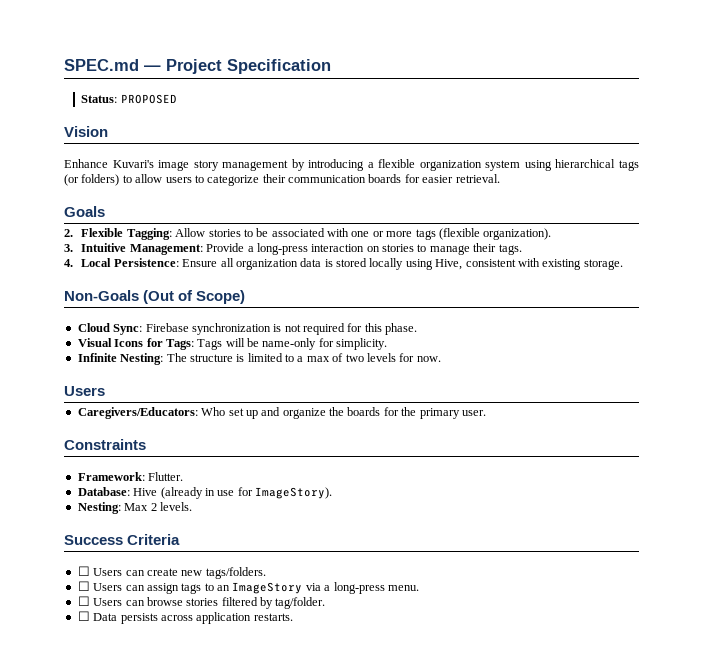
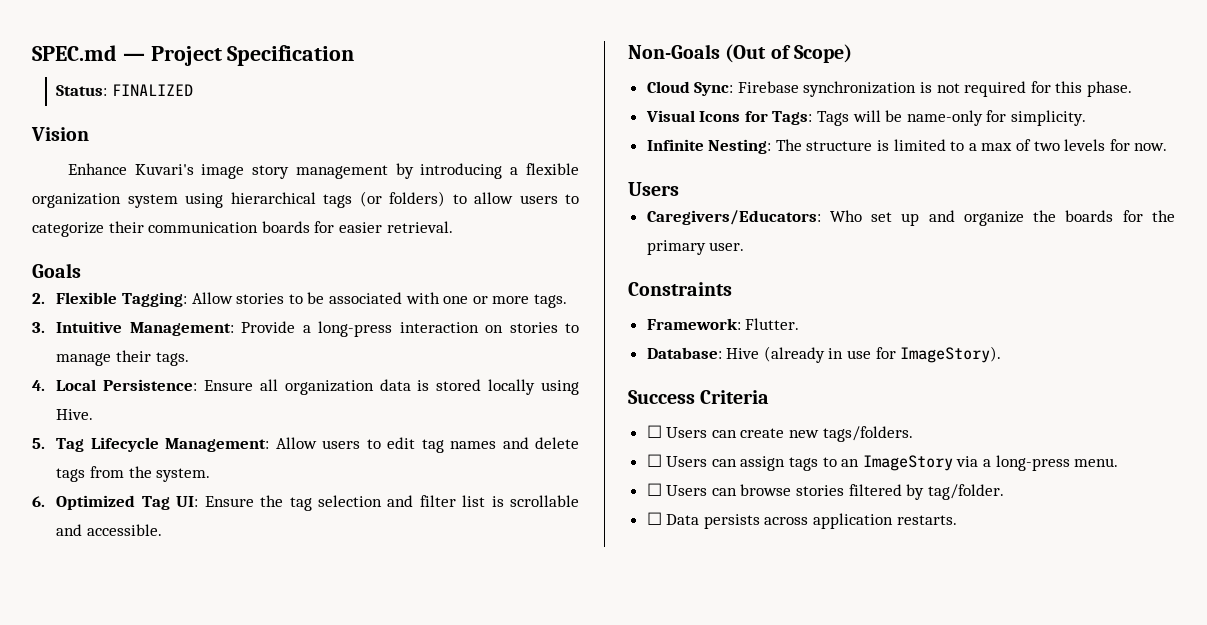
[120,94,177,104] PROPOSED -> [112,84,194,96] FINALIZED
[415,228,552,240] tags (flexible organization). -> [533,294,567,308] tags.
[435,258,623,270] Hive, consistent with existing storage. -> [56,409,94,420] [32,437,579,453] [56,466,211,482] [32,495,580,511] [56,524,163,536] Hive. // 5. Tag Lifecycle Management: Allow users to edit tag names and delete tags from the system. // 6. Optimized Tag UI: Ensure the tag selection and filter list is scrollable and accessible.
[77,502,192,514] // Nesting: Max 2 levels. -> (1002, 354) none

